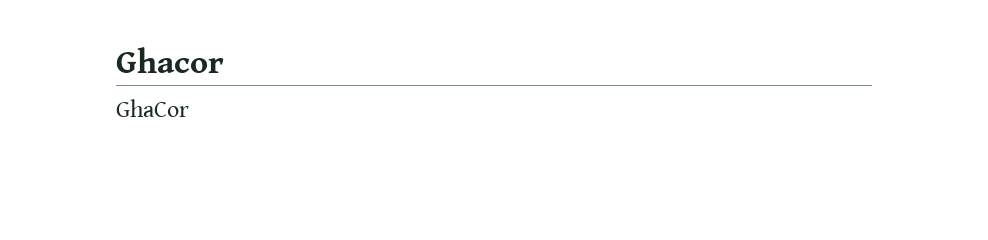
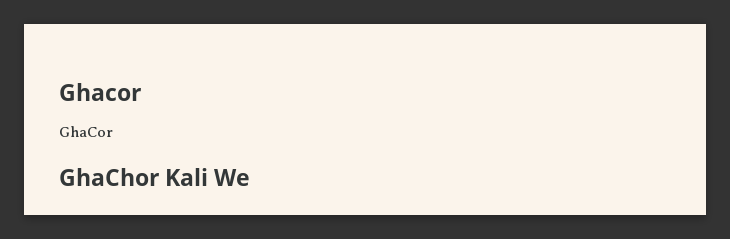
(189, 108) none -> [59,168,251,186] // GhaChor Kali We

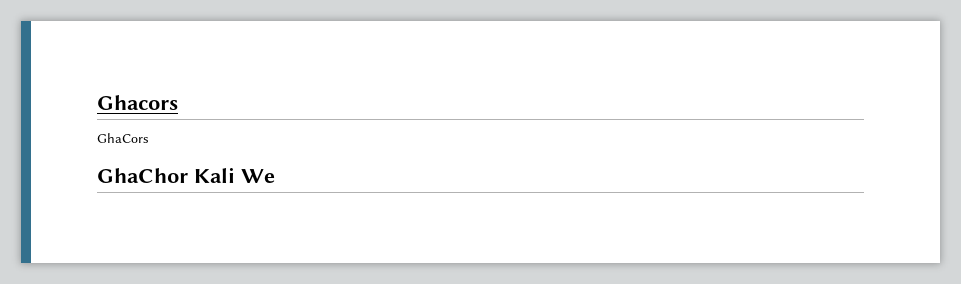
[59,83,141,101] [59,126,113,137] Ghacor // GhaCor -> [97,95,178,110] [97,133,149,143] Ghacors // GhaCors

